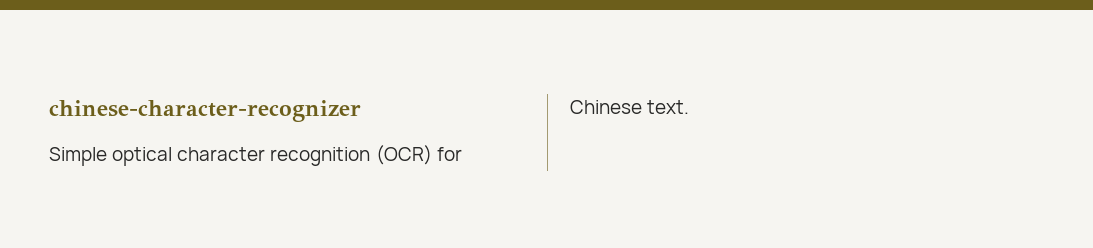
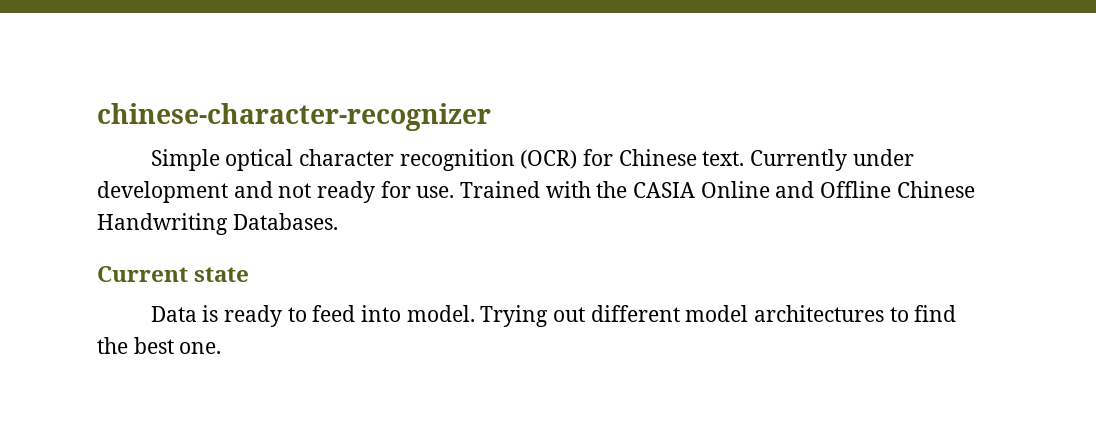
(690, 107) none -> [750,149,914,171] [97,181,975,203] [97,213,338,235] [97,266,250,282] [150,305,957,327] [97,337,222,354] Currently under development and not ready for use. Trained with the CASIA Online and Offline Chinese Handwriting Databases. // Current state // Data is ready to feed into model. Trying out different model architectures to find the best one.

